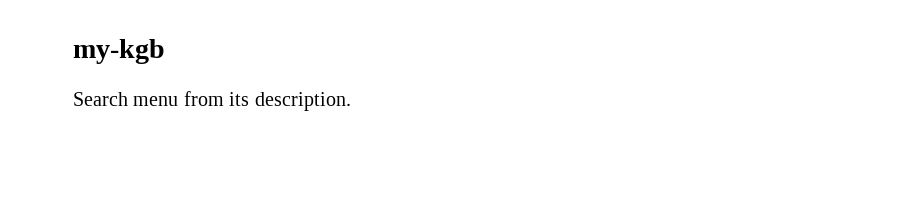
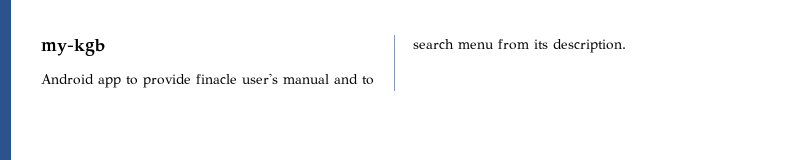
[73,92,128,106] Search -> [41,73,374,88] [413,39,454,49] Android app to provide finacle user's manual and to search

